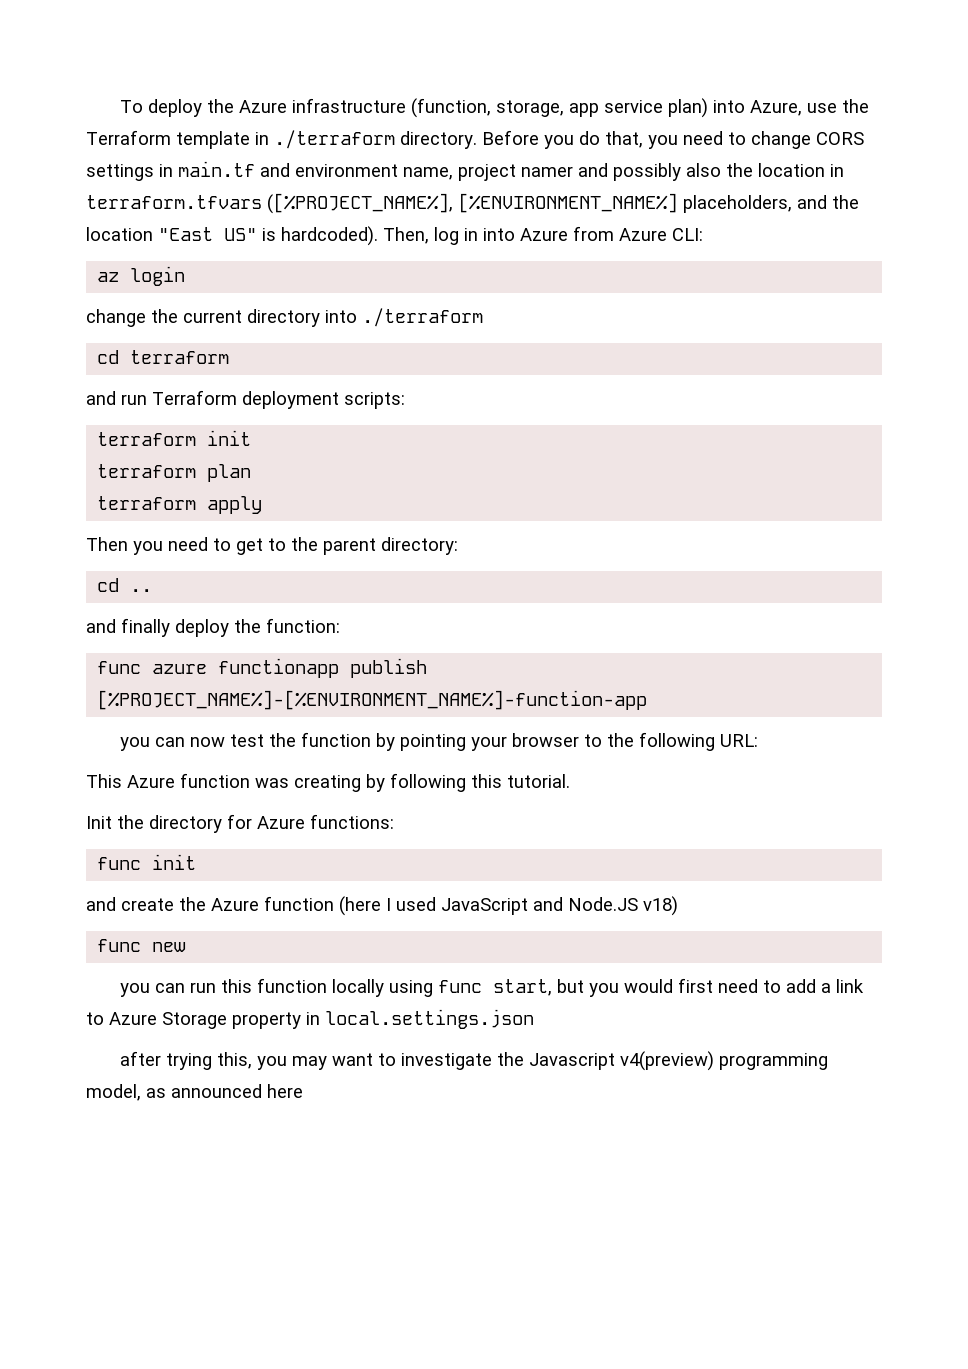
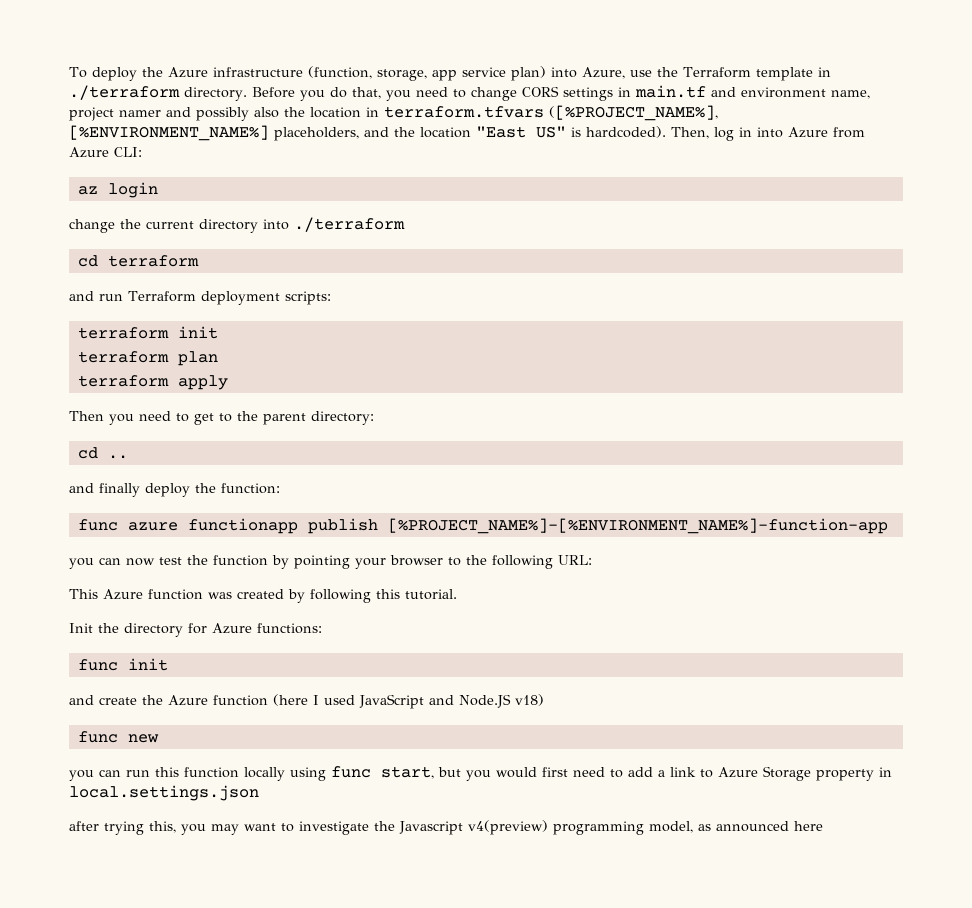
[294,775,361,792] creating -> [237,589,284,599] created

